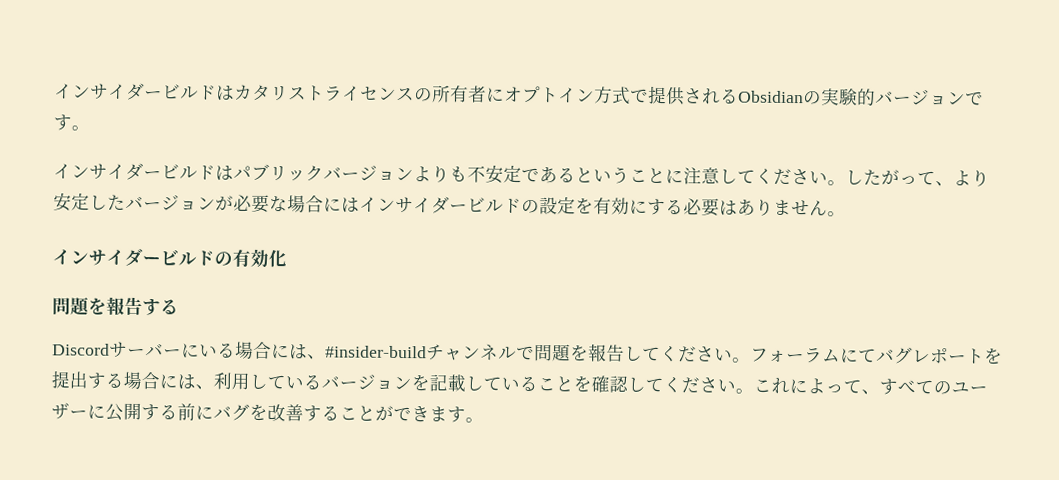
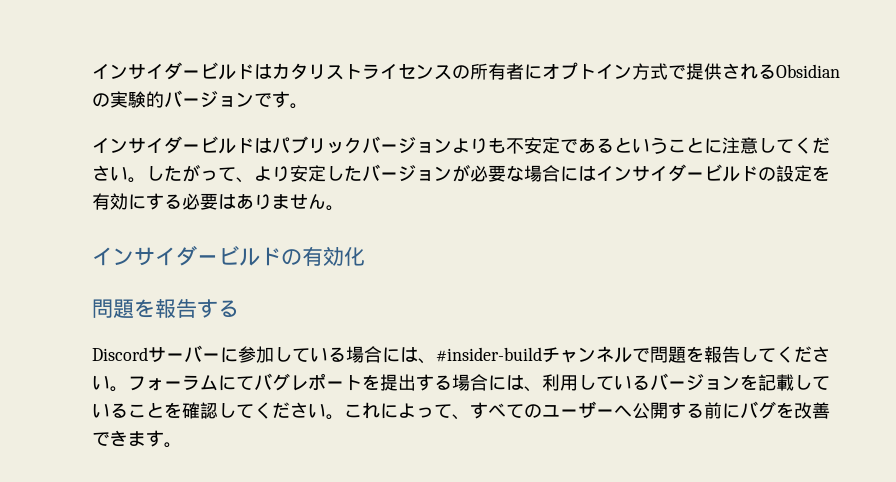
(200, 350) none -> [238,346,310,363] 参加して
[87,404,106,419] に -> [614,405,632,417] へ
[303,405,394,422] することが -> (830, 410) none

